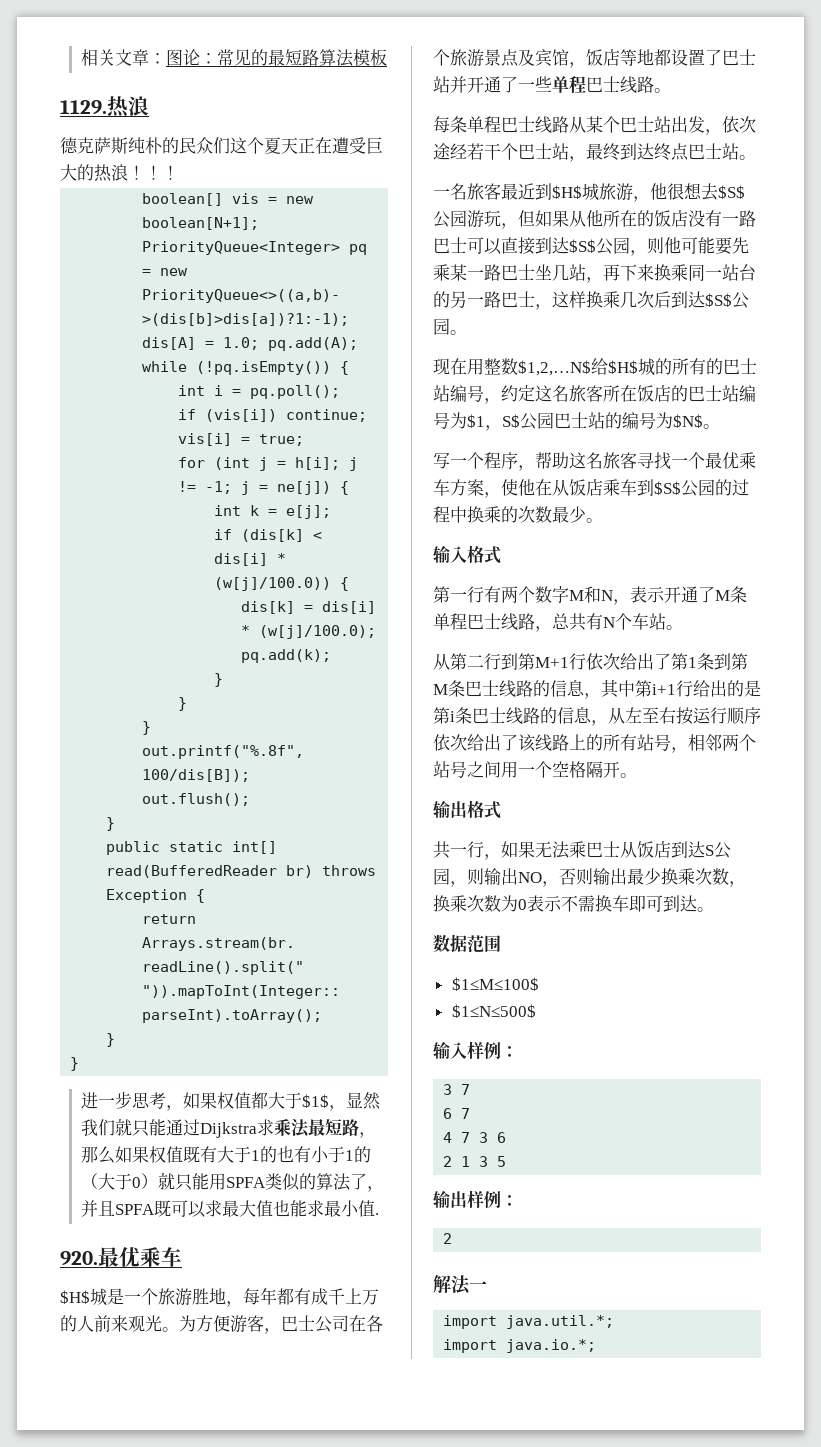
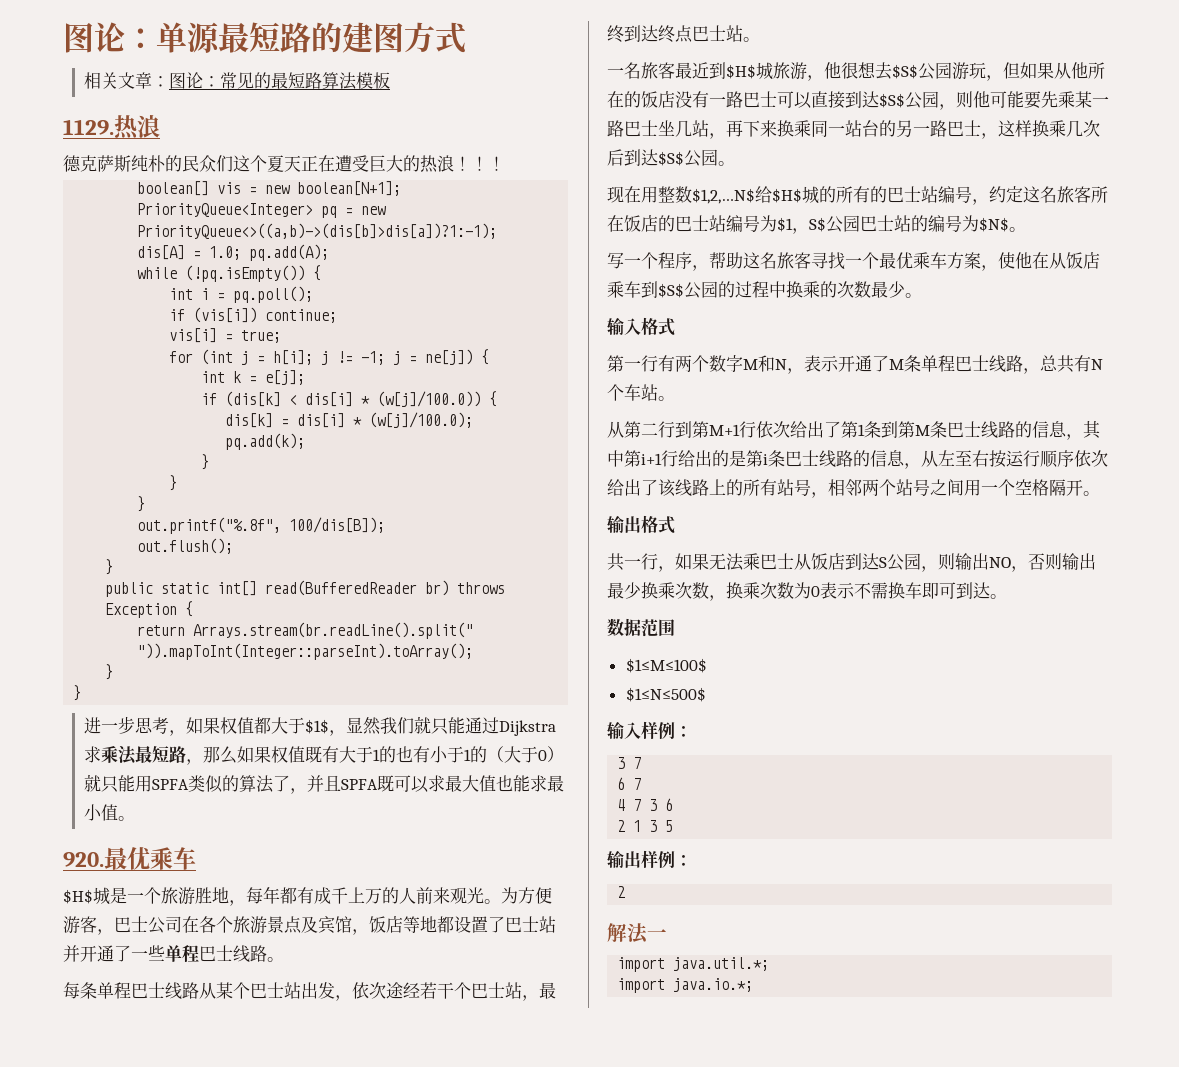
(81, 57) none -> [63,22,466,54] 图论：单源最短路的建图方式 //
[375,1213,380,1215] . -> [118,816,136,821] 。

